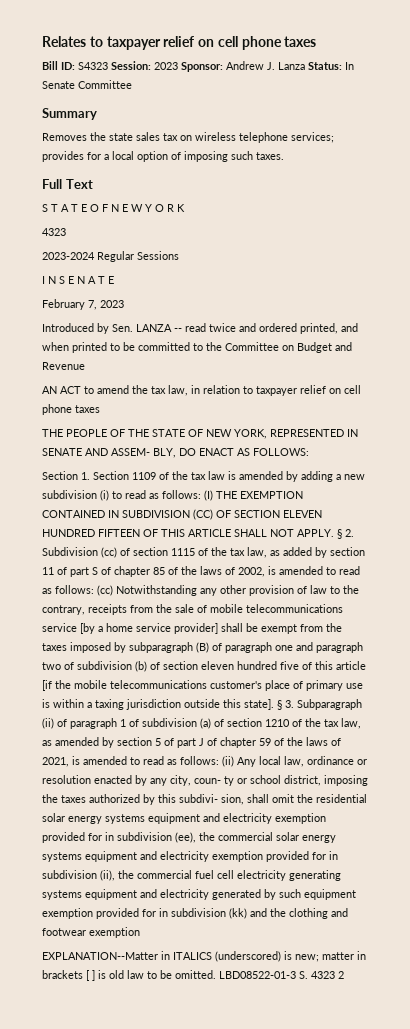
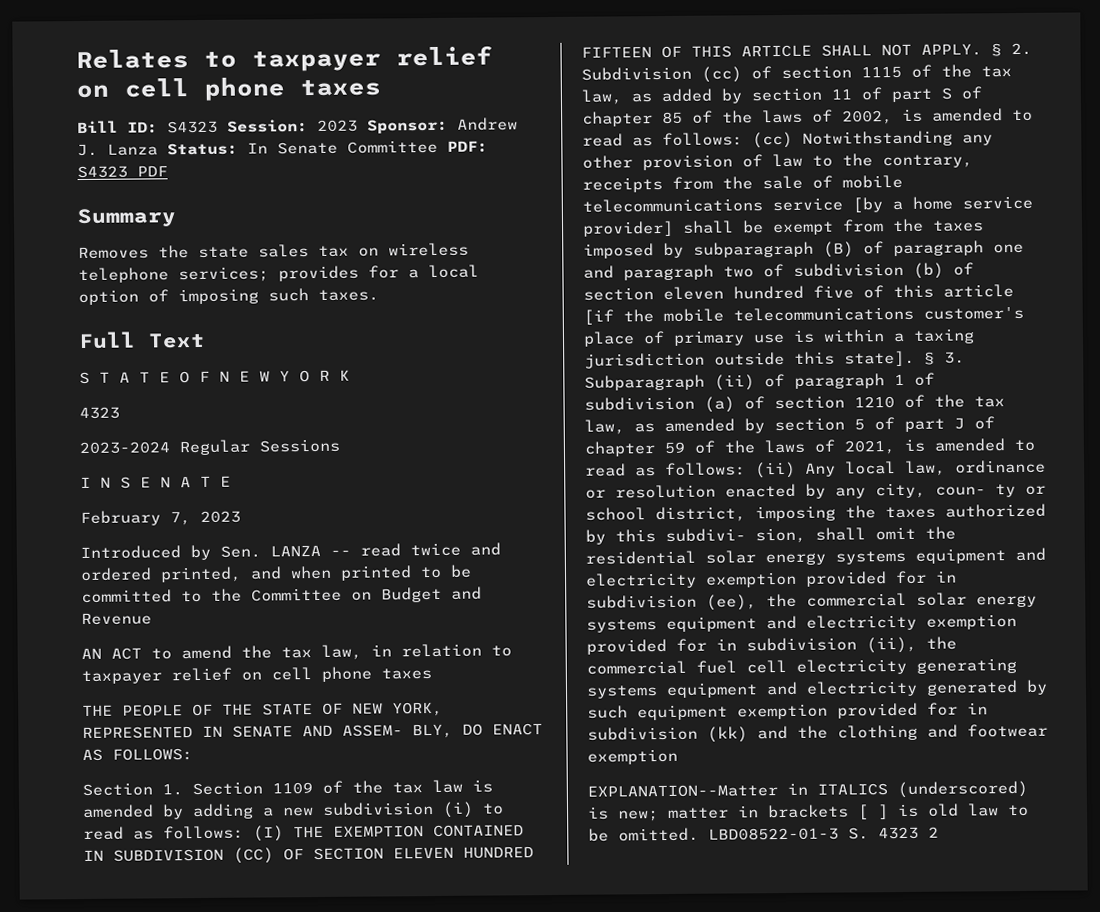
(132, 84) none -> [447,140,488,153] [77,165,168,179] PDF: S4323 PDF

